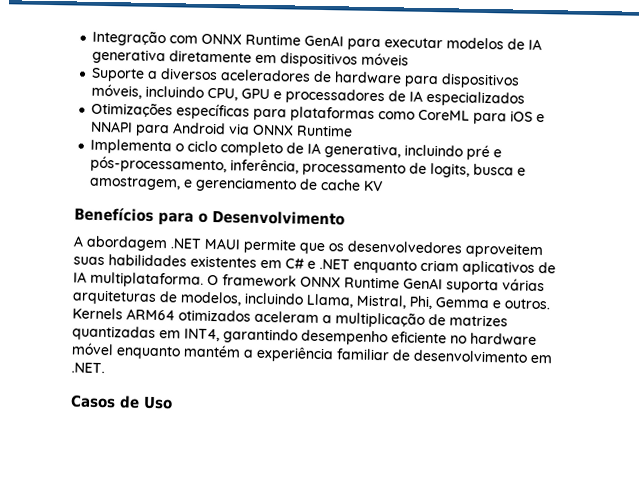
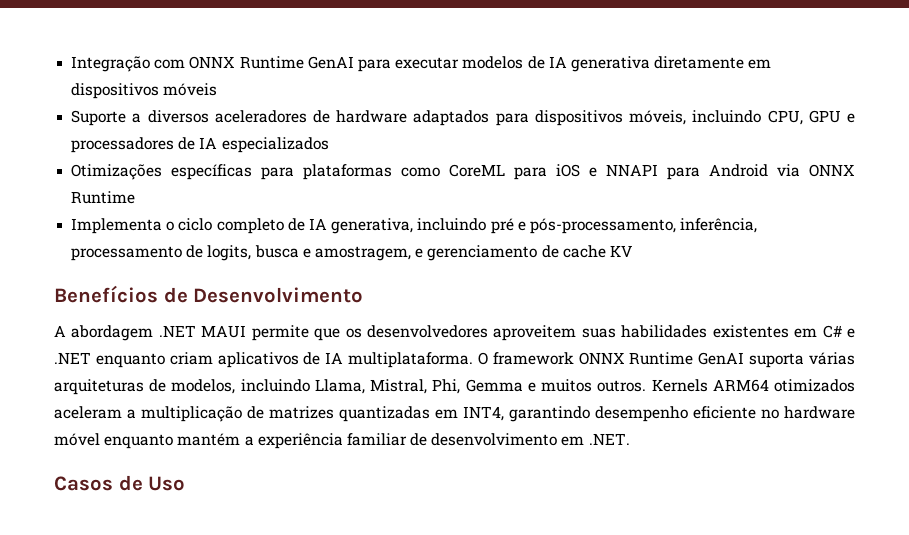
(403, 77) none -> [413,110,490,126] adaptados
[158,212,208,226] para o -> [163,287,188,303] de
(501, 304) none -> [541,379,593,392] muitos

